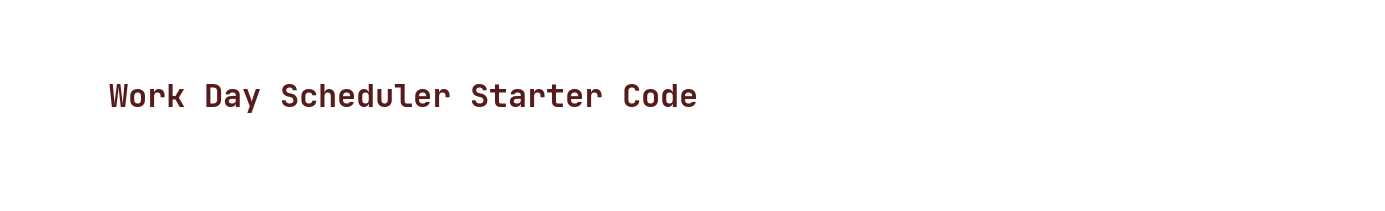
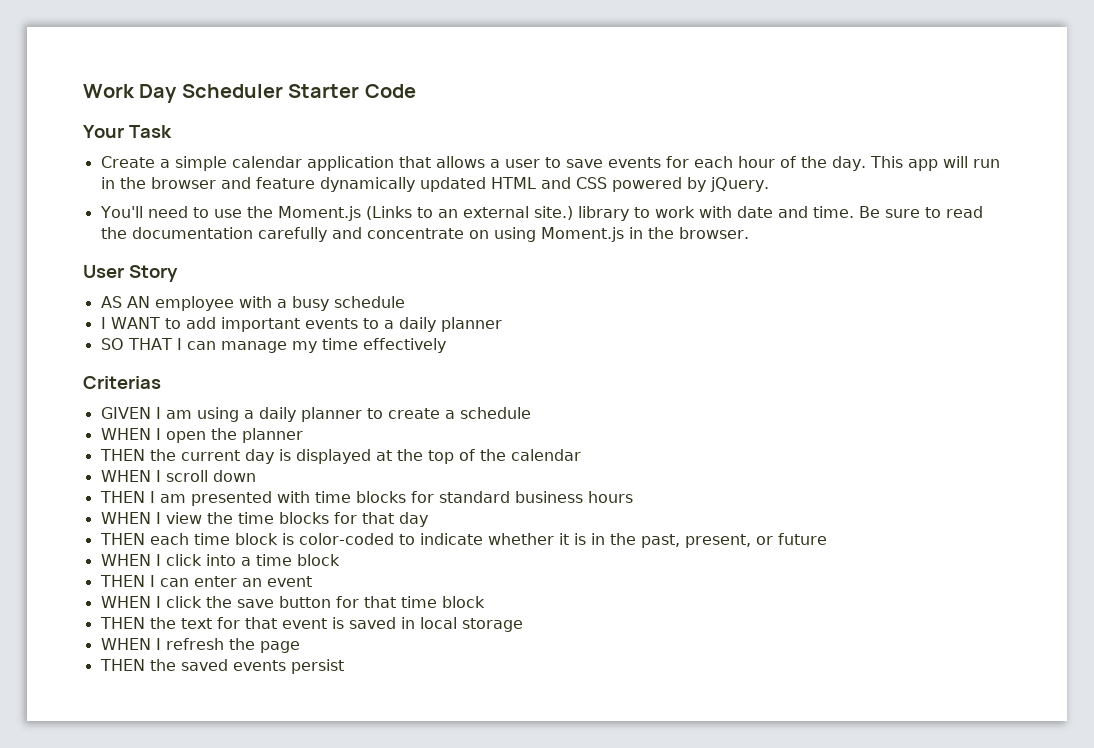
(698, 95) none -> [83,125,172,138] [100,156,1000,171] [100,177,769,192] [99,206,983,221] [100,227,749,242] [83,265,178,282] [100,296,405,311] [100,317,502,332] [100,338,446,353] [83,376,161,389] [100,407,531,422] [100,428,303,443] [99,449,581,464] [100,470,256,482] [99,491,633,506] [100,512,428,527] [99,533,827,548] [100,554,340,566] [99,575,312,587] [100,596,485,608] [99,617,523,632] [100,638,300,653] [99,659,344,674] // Your Task // Create a simple calendar application that allows a user to save events for each hour of the day. This app will run in the browser and feature dynamically updated HTML and CSS powered by jQuery. // You'll need to use the Moment.js (Links to an external site.) library to work with date and time. Be sure to read the documentation carefully and concentrate on using Moment.js in the browser. // User Story // AS AN employee with a busy schedule // I WANT to add important events to a daily planner // SO THAT I can manage my time effectively // Criterias // GIVEN I am using a daily planner to create a schedule // WHEN I open the planner // THEN the current day is displayed at the top of the calendar // WHEN I scroll down // THEN I am presented with time blocks for standard business hours // WHEN I view the time blocks for that day // THEN each time block is color-coded to indicate whether it is in the past, present, or future // WHEN I click into a time block // THEN I can enter an event // WHEN I click the save button for that time block // THEN the text for that event is saved in local storage // WHEN I refresh the page // THEN the saved events persist

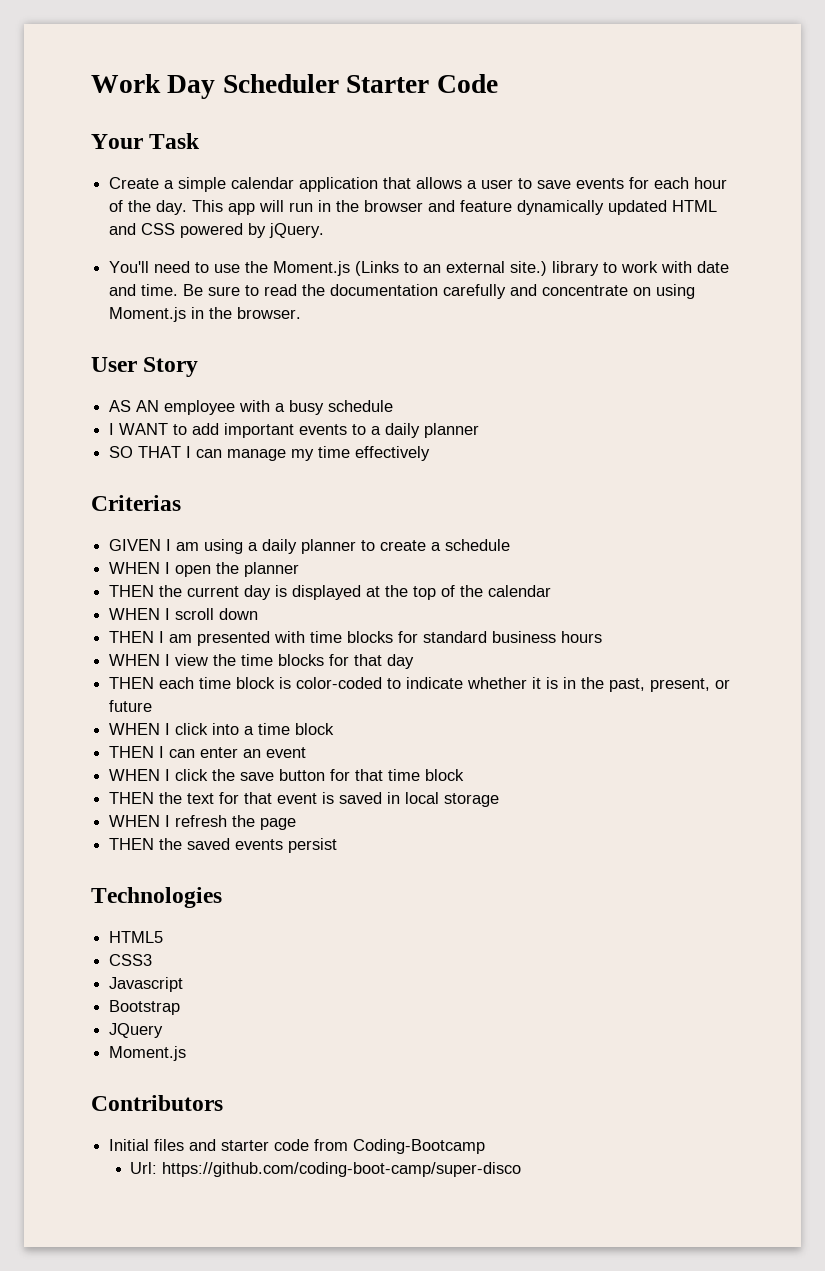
(344, 666) none -> [91,887,222,908] [109,931,164,943] [109,954,153,966] [109,977,184,992] [109,1000,181,1015] [109,1023,164,1038] [109,1046,187,1061] [91,1095,223,1111] [109,1139,486,1154] [130,1162,522,1177] // Technologies // HTML5 // CSS3 // Javascript // Bootstrap // JQuery // Moment.js // Contributors // Initial files and starter code from Coding-Bootcamp // Url: https://github.com/coding-boot-camp/super-disco

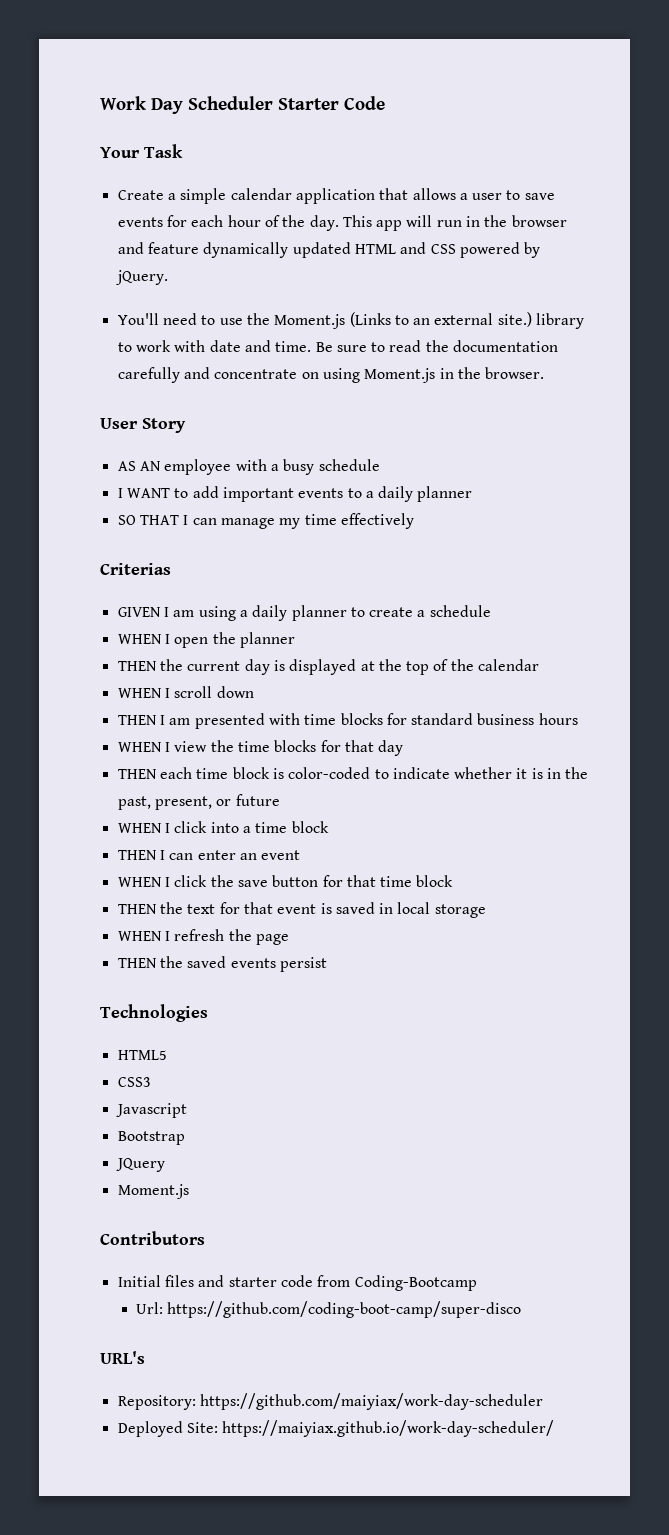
(522, 1169) none -> [100,1351,145,1364] [117,1393,543,1410] [117,1420,555,1437] // URL's // Repository: https://github.com/maiyiax/work-day-scheduler // Deployed Site: https://maiyiax.github.io/work-day-scheduler/

